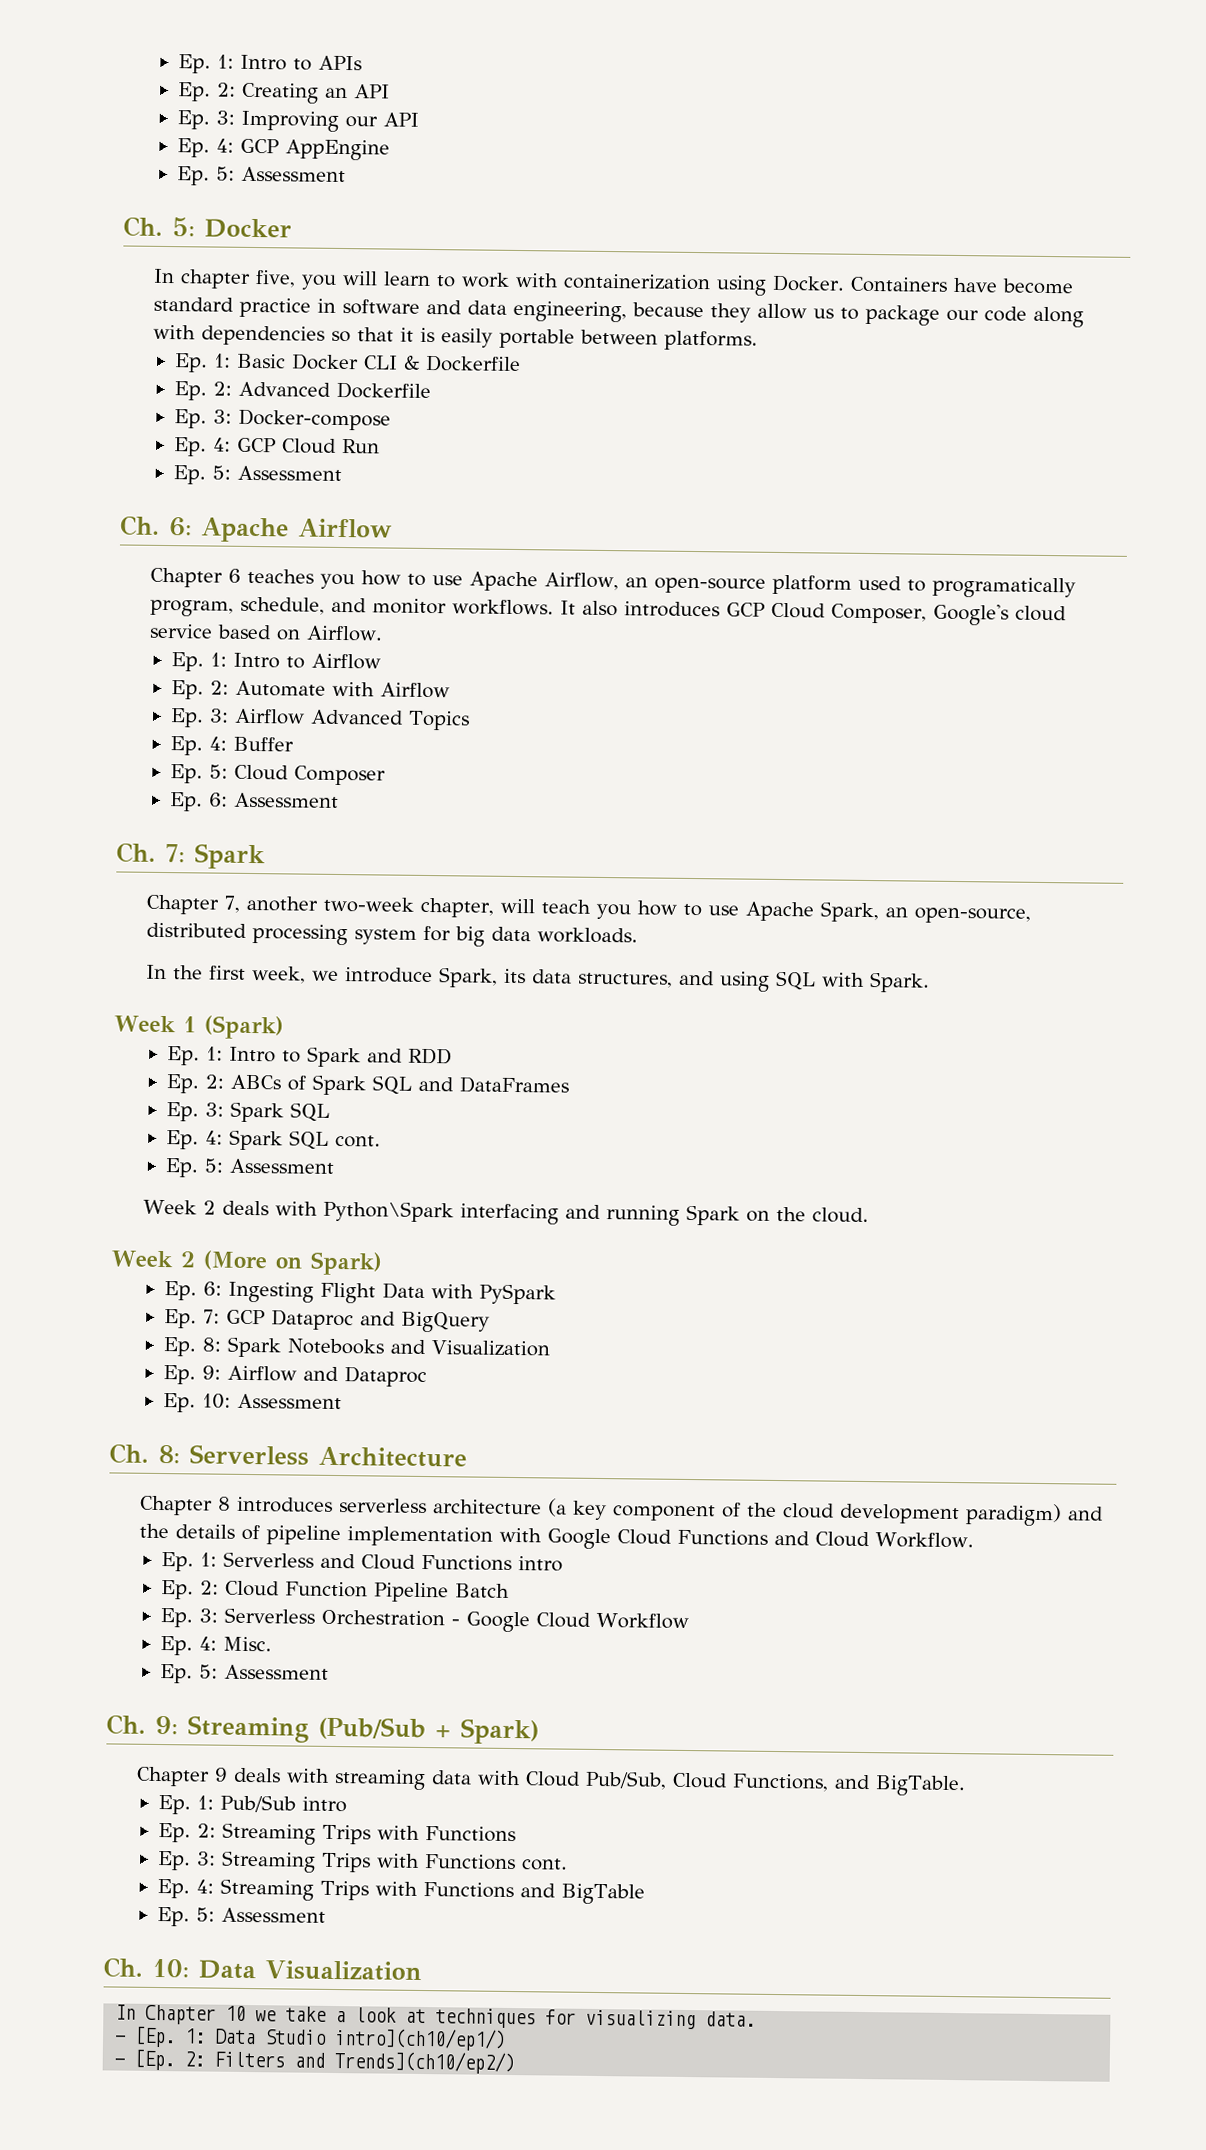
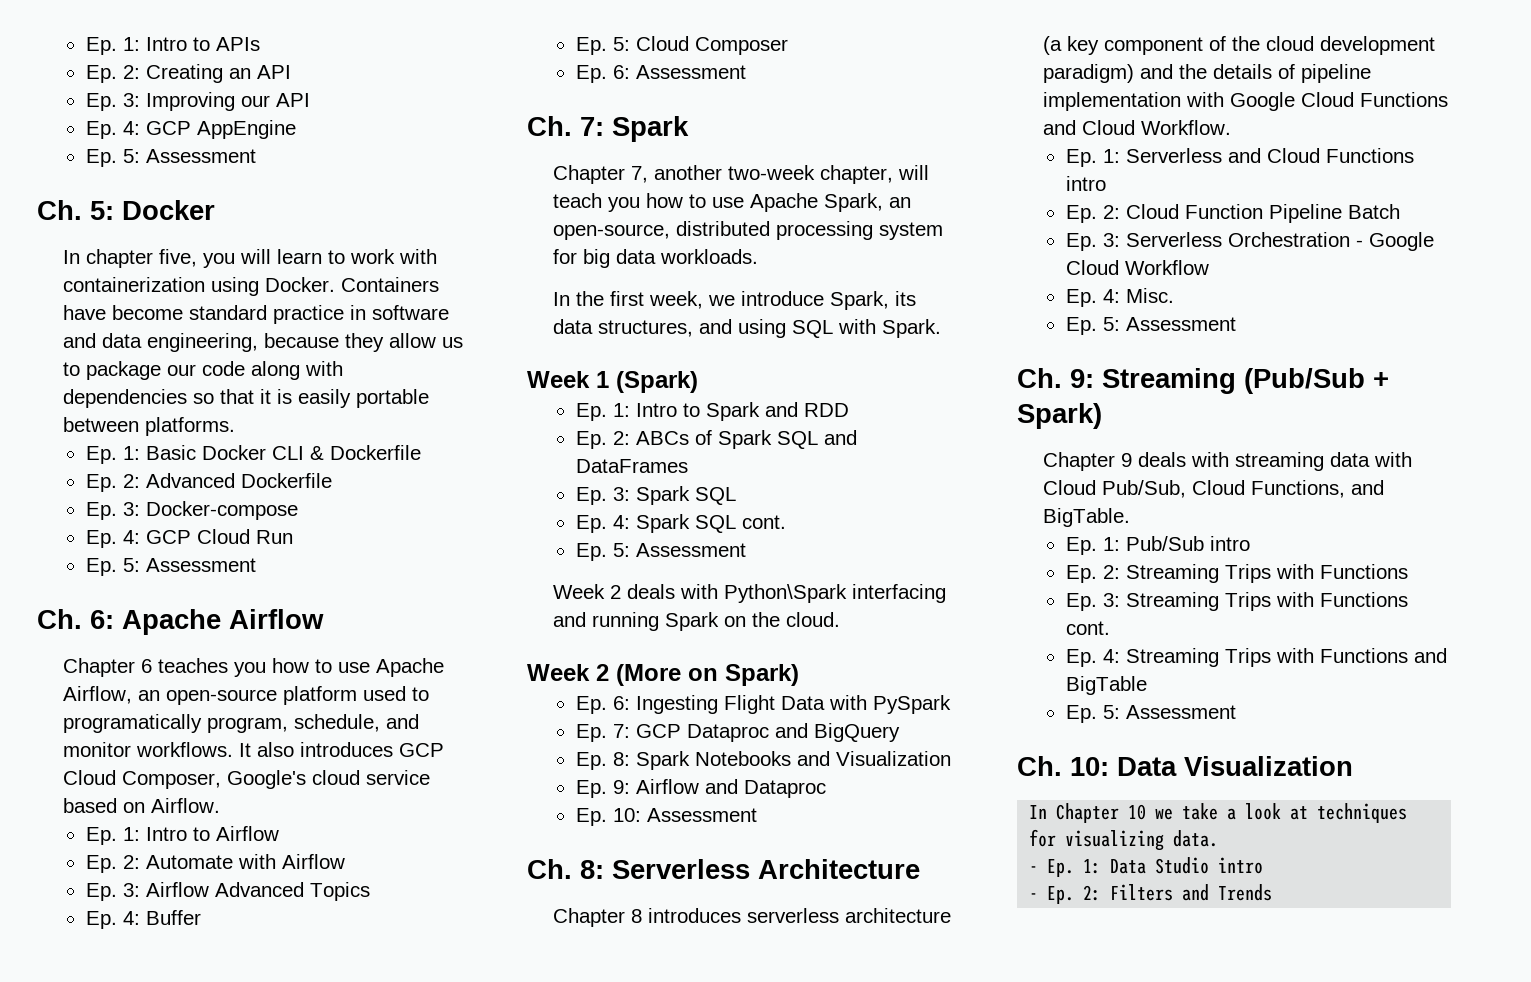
[134,2025,177,2048] [Ep. -> [1047,859,1075,877] Ep.
[334,2028,507,2051] [114,2048,176,2071] intro](ch10/ep1/) // - [Ep. -> [1218,857,1264,874] [1029,886,1075,904] intro // - Ep.
[334,2051,516,2075] Trends](ch10/ep2/) -> [1218,884,1273,901] Trends

